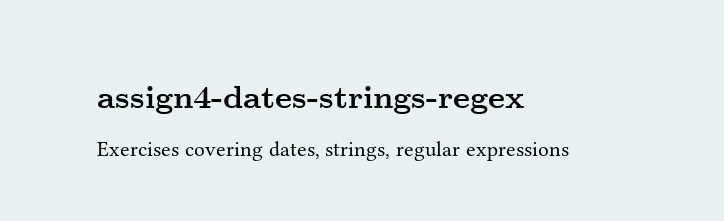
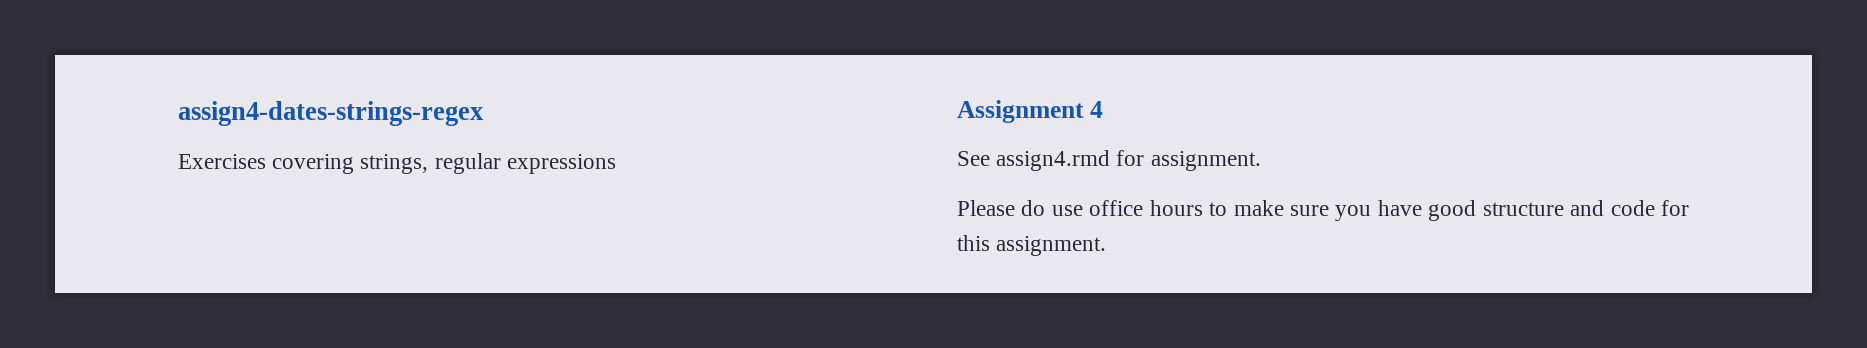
[268,141,320,159] dates, -> (355, 164) none
(570, 151) none -> [957,100,1103,123] [957,150,1261,171] [957,200,1689,221] [957,235,1107,256] // Assignment 4 // See assign4.rmd for assignment. // Please do use office hours to make sure you have good structure and code for this assignment.

